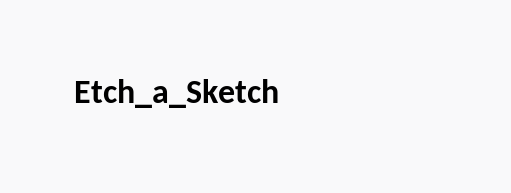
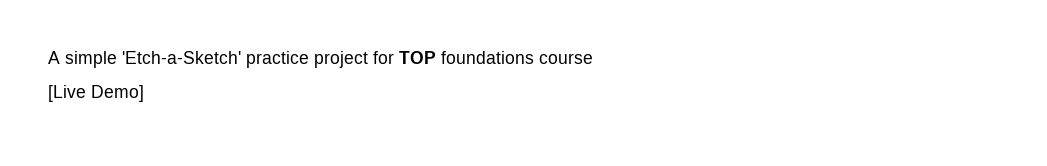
[74,79,279,108] Etch_a_Sketch -> [48,51,593,68] [48,85,144,102] A simple 'Etch-a-Sketch' practice project for TOP foundations course // [Live Demo]

